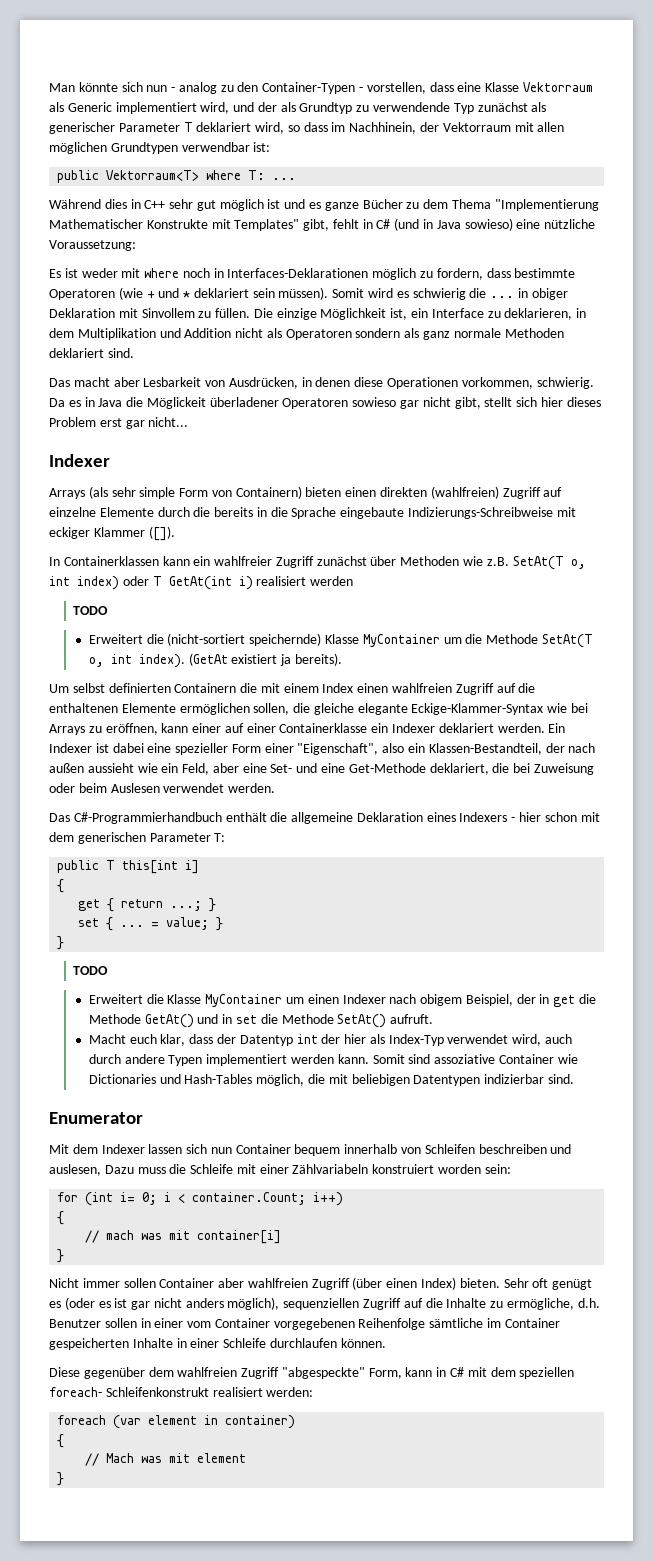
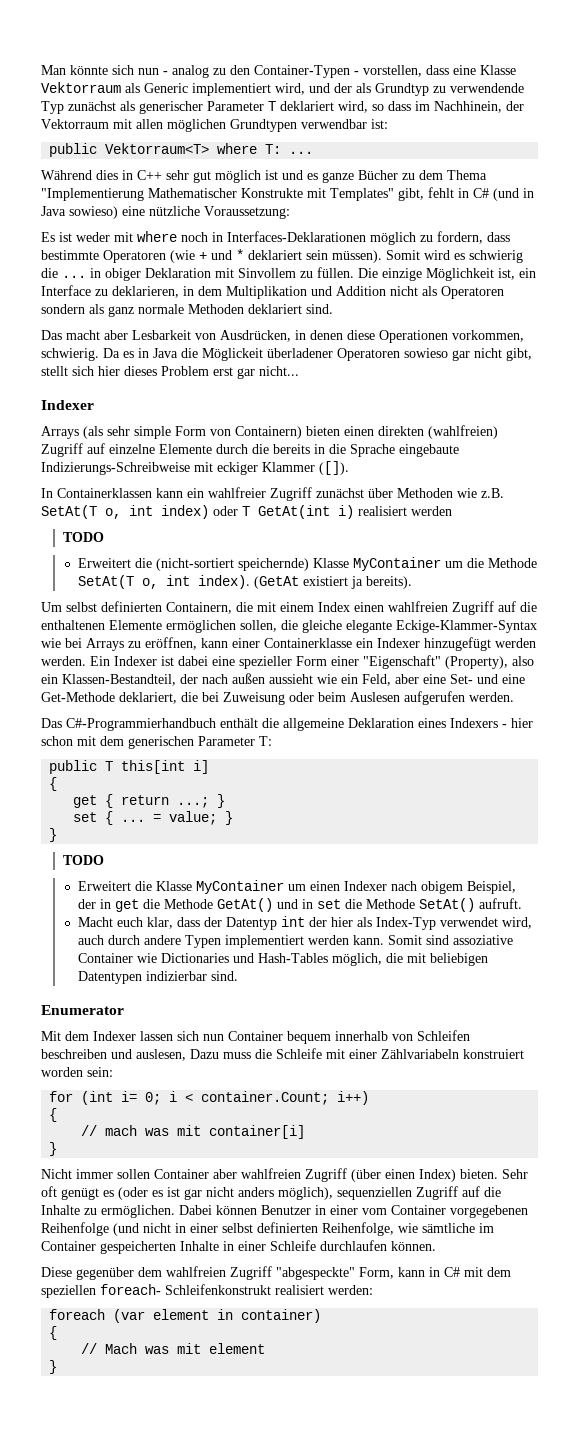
[174,683,237,693] Containern -> [166,602,232,614] Containern,
[224,723,276,733] auf einer -> (260, 643) none
[438,723,494,733] deklariert -> [424,637,536,651] hinzugefügt werden
[297,743,379,755] "Eigenschaft", -> [363,655,508,669] "Eigenschaft" (Property),
[163,783,225,793] verwendet -> [404,691,465,705] aufgerufen
[506,1298,600,1310] [49,1318,137,1328] ermögliche, d.h. Benutzer sollen -> [101,1205,311,1218] ermöglichen. Dabei können Benutzer
(426, 1324) none -> [113,1222,418,1236] (und nicht in einer selbst definierten Reihenfolge, wie

